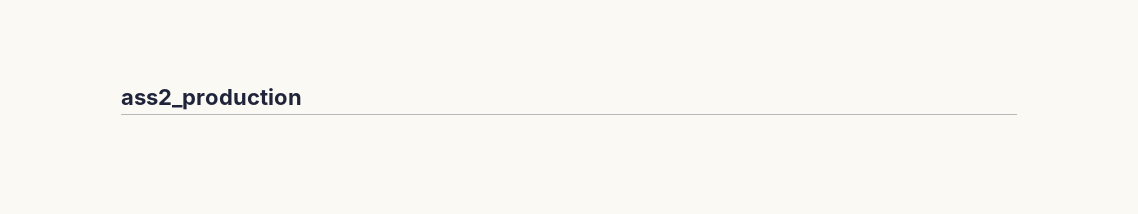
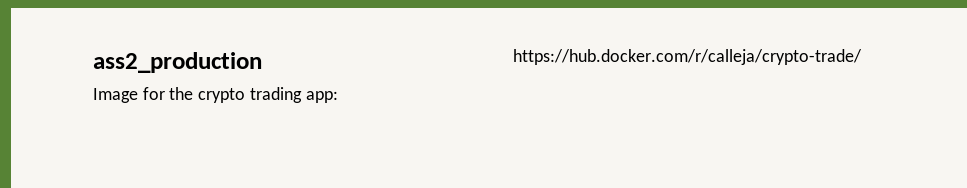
(302, 99) none -> [93,87,338,103] [513,49,862,65] // Image for the crypto trading app: https://hub.docker.com/r/calleja/crypto-trade/

